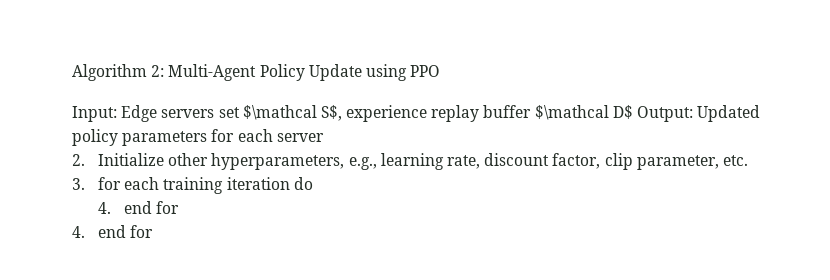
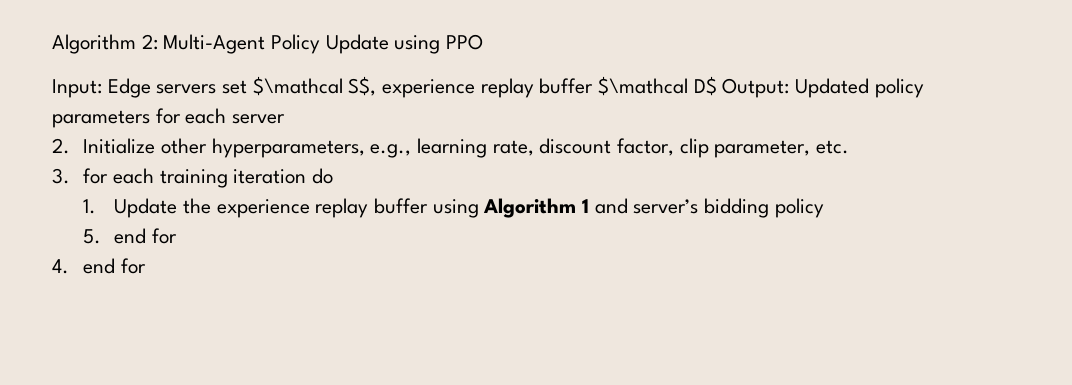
[98,202,112,214] 4. -> [83,198,824,218] [83,229,102,244] 1. Update the experience replay buffer using Algorithm 1 and server’s bidding policy // 5.

